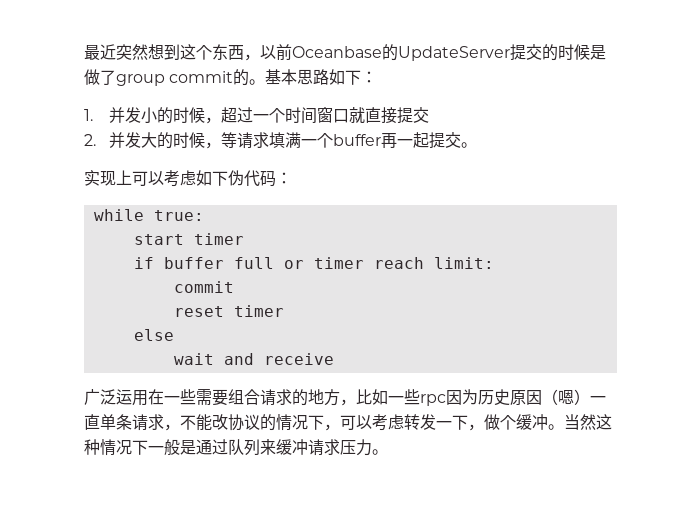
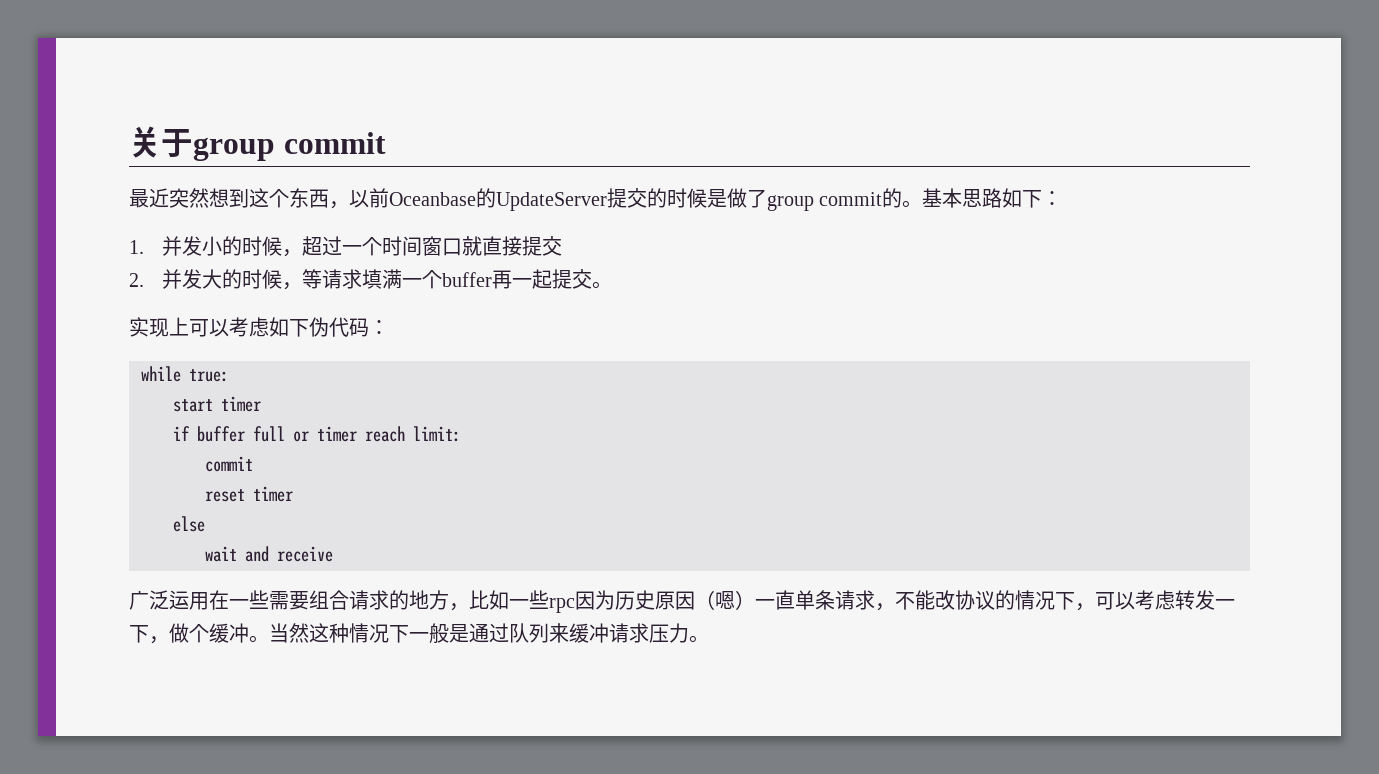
(84, 52) none -> [129,126,386,161] 关于group commit //

